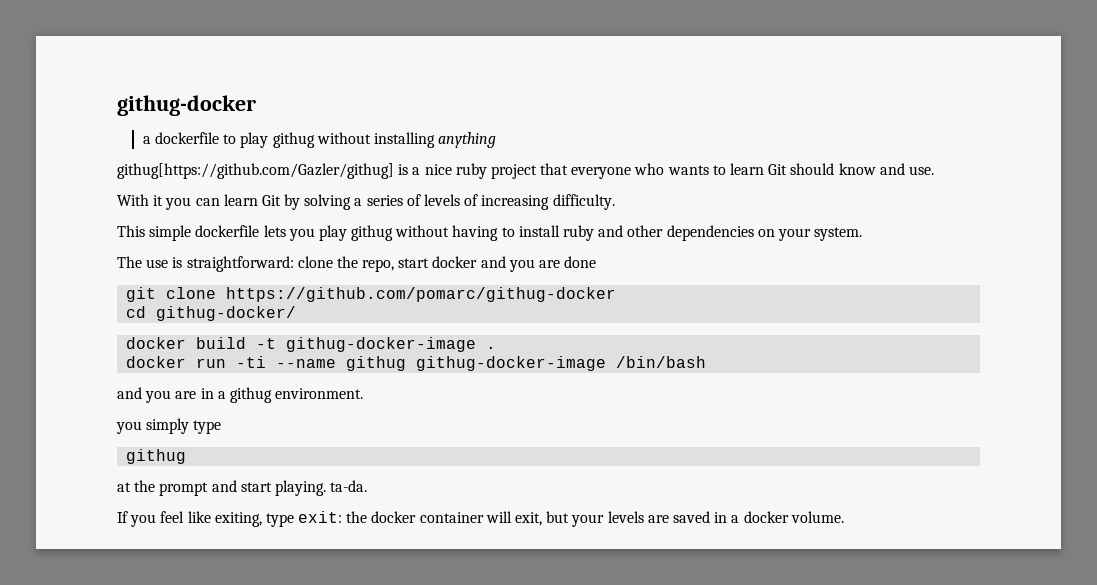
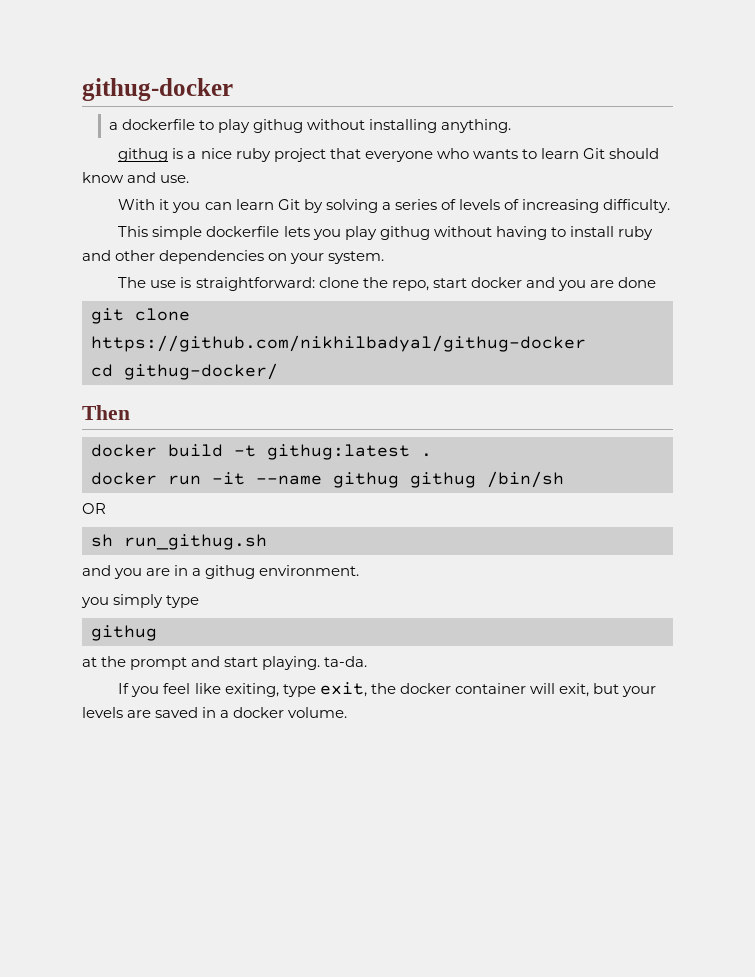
[438,132,497,148] [117,163,394,179] anything // githug[https://github.com/Gazler/githug] -> [441,119,512,133] [118,148,169,162] anything. // githug
[226,287,617,302] https://github.com/pomarc/githug-docker -> [91,335,586,352] https://github.com/nikhilbadyal/githug-docker
(297, 313) none -> [82,405,130,420] // Then
[286,337,477,352] githug-docker-image -> [267,444,410,460] githug:latest
[236,356,267,368] -ti -> [212,472,245,485] -it
[416,356,707,371] githug-docker-image /bin/bash -> [410,471,564,488] [82,503,106,514] [91,534,267,550] githug /bin/sh // OR // sh run_githug.sh
[298,511,343,523] exit: -> [319,682,367,697] exit,

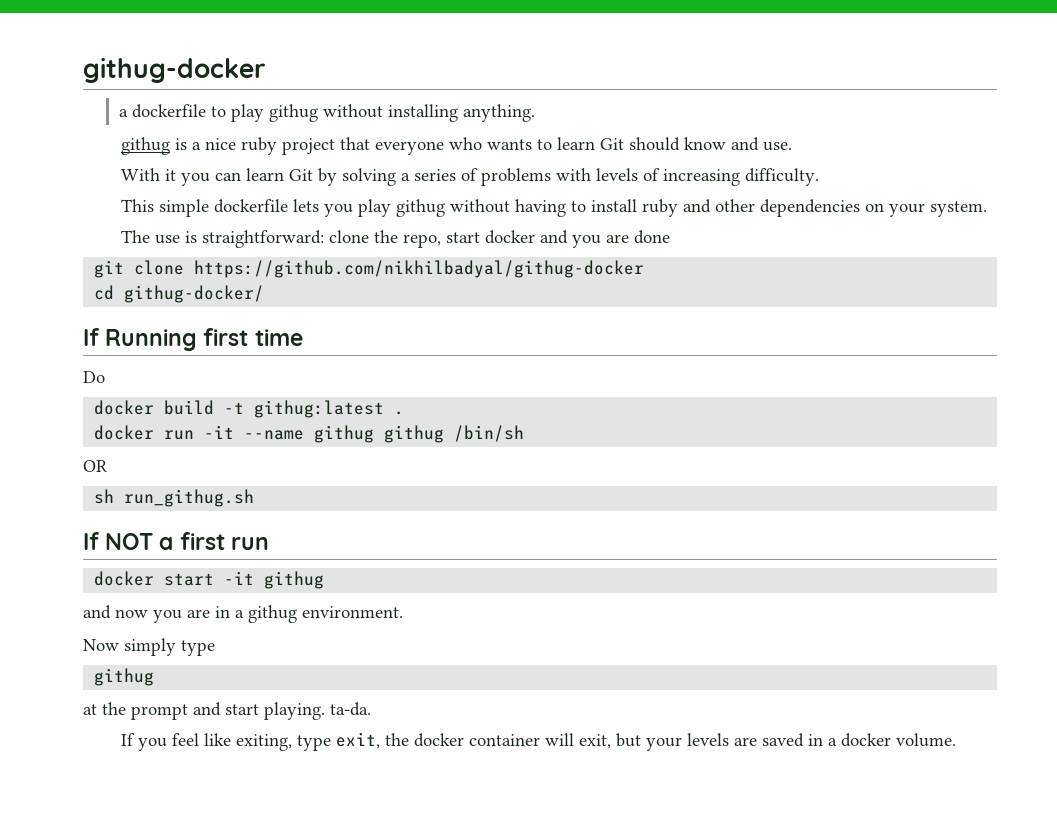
(456, 204) none -> [481,168,592,186] problems with
[82,405,130,420] Then -> [83,328,303,351] [83,371,105,383] If Running first time // Do
[82,565,111,576] // and -> [83,532,269,550] [94,571,325,589] [83,605,148,619] // If NOT a first run // docker start -it githug // and now
[81,597,109,608] you -> [83,639,119,651] Now

